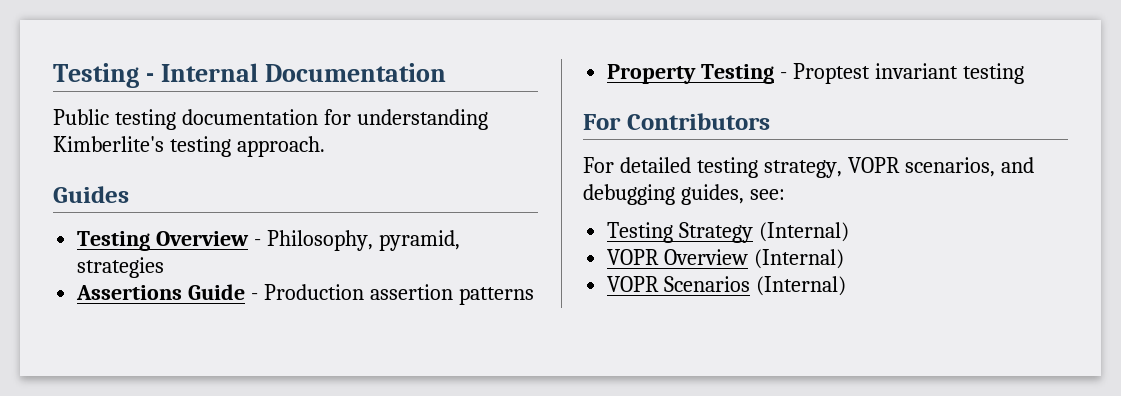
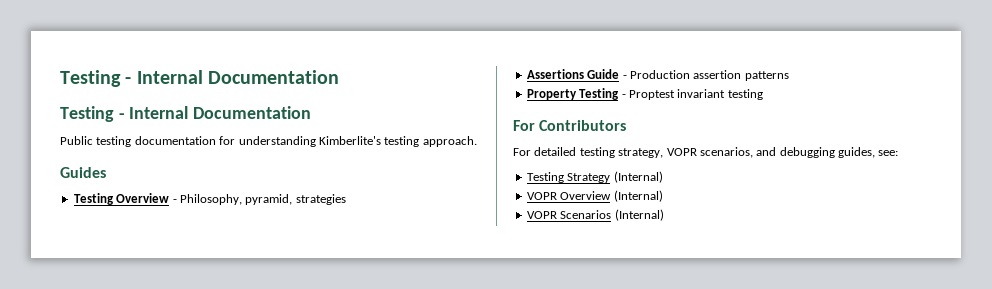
[53,63,446,88] Testing - Internal Documentation -> [60,70,339,87] [60,106,312,122] Testing - Internal Documentation // Testing - Internal Documentation

